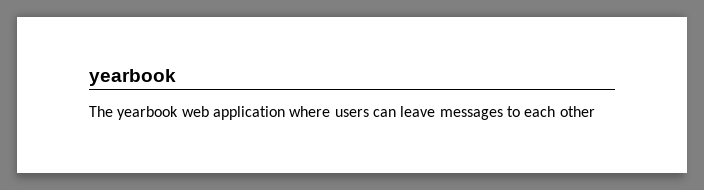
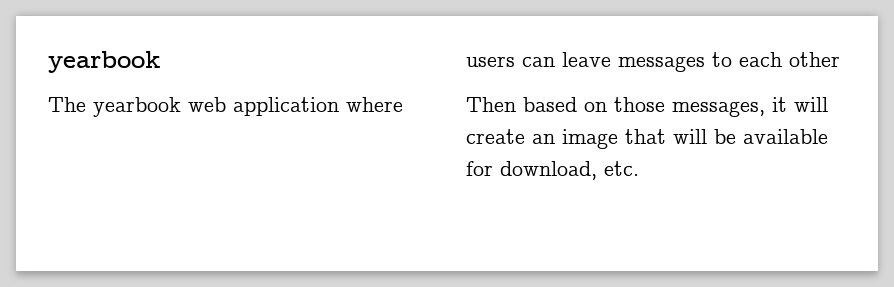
(595, 111) none -> [466,97,828,117] [466,129,828,149] [466,161,639,180] // Then based on those messages, it will create an image that will be available for download, etc.

